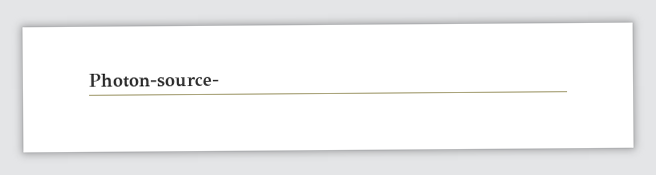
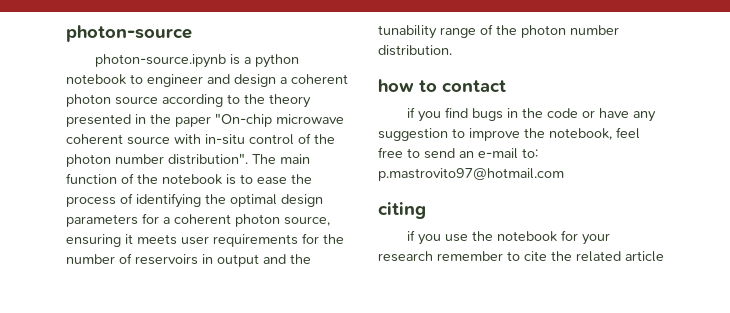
[88,72,219,88] Photon-source- -> [66,25,192,42] [95,54,300,68] [66,74,348,87] [66,94,311,108] [66,113,344,127] [66,133,335,145] [66,153,310,167] [66,173,312,185] [66,193,323,208] [66,213,330,227] [66,233,344,247] [66,253,311,267] [378,24,619,39] [378,45,452,56] [378,79,506,92] [407,107,657,122] [378,127,640,141] [378,147,538,159] [378,168,564,181] [378,202,426,219] [407,230,611,245] [378,251,664,262] photon-source // photon-source.ipynb is a python notebook to engineer and design a coherent photon source according to the theory presented in the paper "On-chip microwave coherent source with in-situ control of the photon number distribution". The main function of the notebook is to ease the process of identifying the optimal design parameters for a coherent photon source, ensuring it meets user requirements for the number of reservoirs in output and the tunability range of the photon number distribution. // how to contact // if you find bugs in the code or have any suggestion to improve the notebook, feel free to send an e-mail to: p.mastrovito97@hotmail.com // citing // if you use the notebook for your research remember to cite the related article

